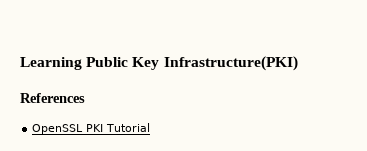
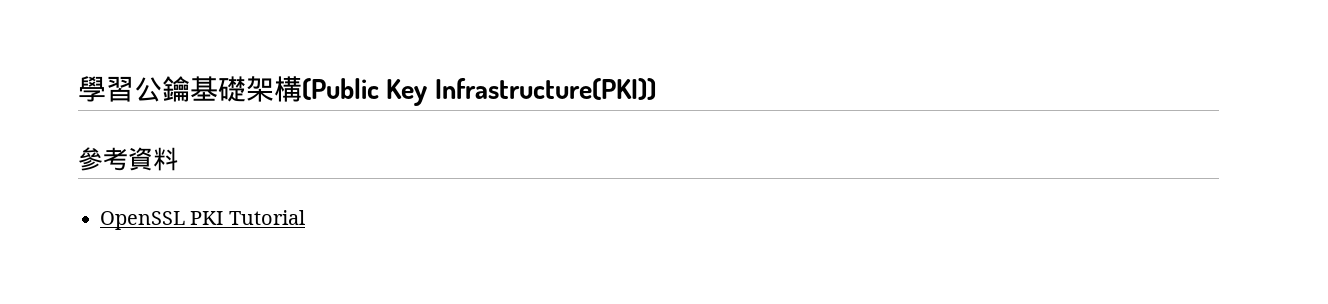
[20,56,298,71] [20,93,85,103] Learning Public Key Infrastructure(PKI) // References -> [78,76,656,106] [78,147,178,171] 學習公鑰基礎架構(Public Key Infrastructure(PKI)) // 參考資料

